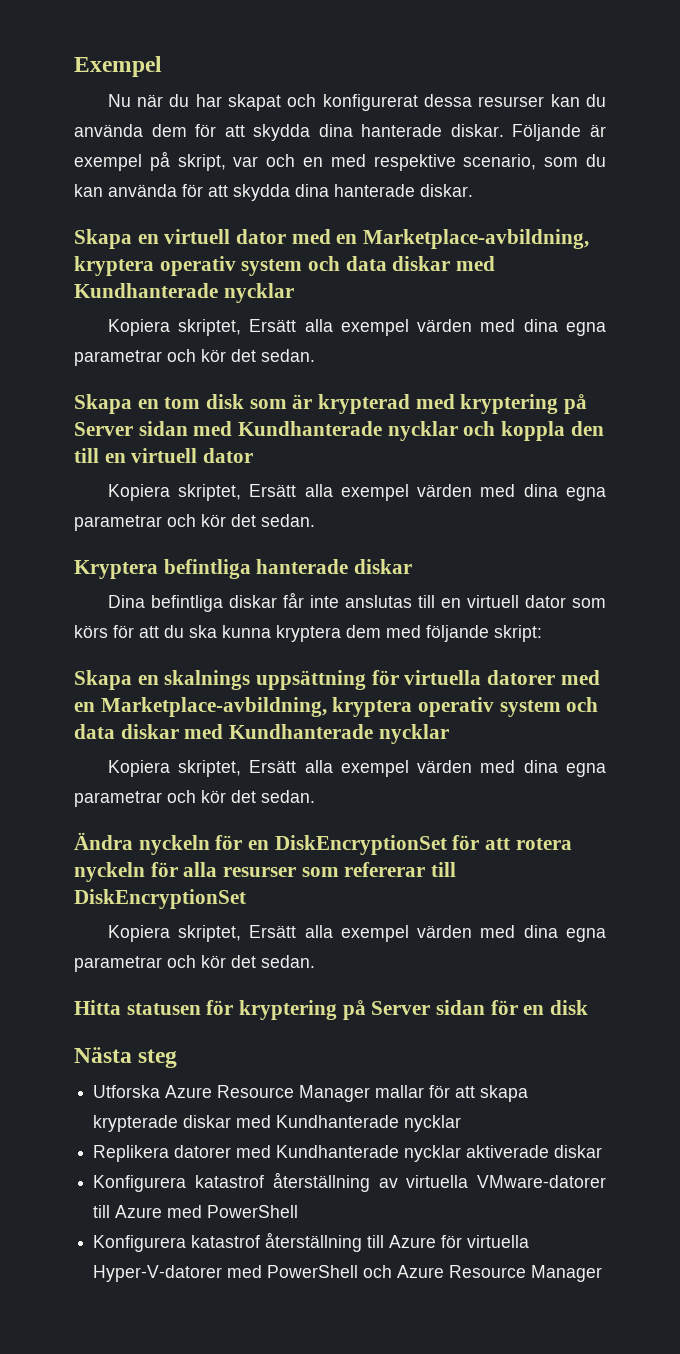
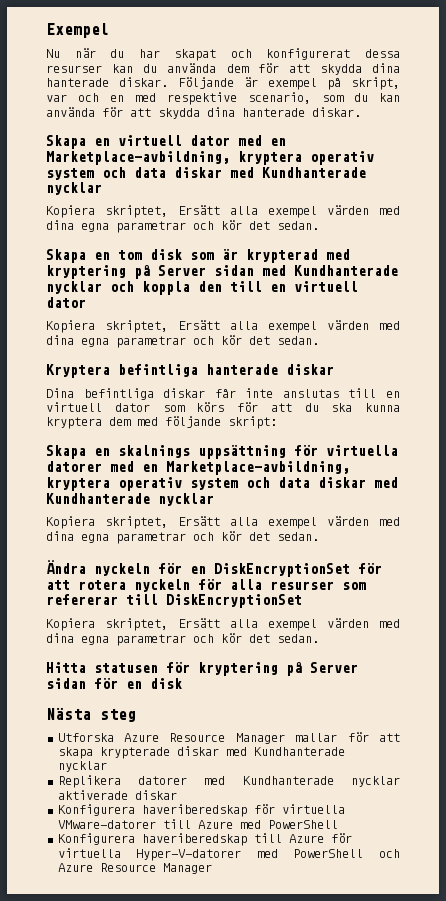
[195,1172,398,1192] katastrof återställning av -> [141,804,275,817] haveriberedskap för
[191,1232,363,1252] katastrof återställning -> [141,833,247,846] haveriberedskap

